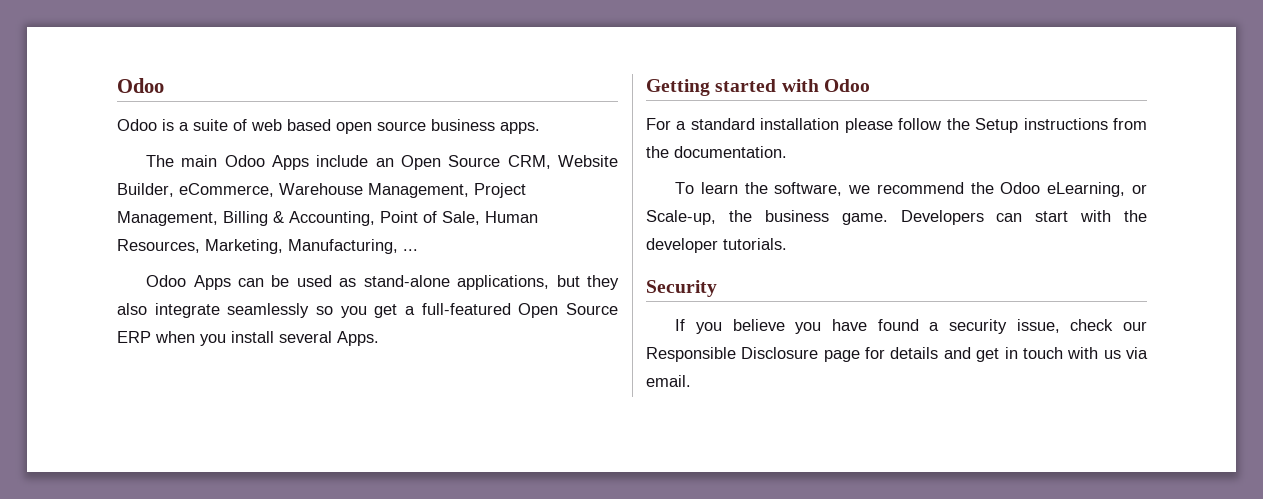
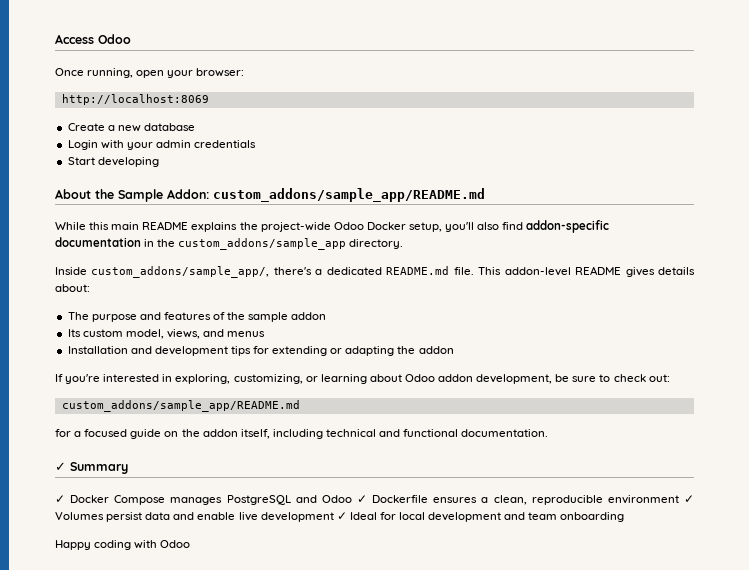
[117,78,164,93] [117,119,540,134] [146,155,619,170] [117,183,526,198] [117,211,538,226] [117,239,418,254] [146,275,619,290] [117,303,618,318] [117,331,379,346] [646,79,870,96] [646,118,1147,133] [646,146,787,158] [675,182,1147,197] [646,210,1147,225] [646,238,787,253] [646,280,717,297] [675,319,1147,334] [646,347,1148,362] [646,375,691,387] Odoo // Odoo is a suite of web based open source business apps. // The main Odoo Apps include an Open Source CRM, Website Builder, eCommerce, Warehouse Management, Project Management, Billing & Accounting, Point of Sale, Human Resources, Marketing, Manufacturing, ... // Odoo Apps can be used as stand-alone applications, but they also integrate seamlessly so you get a full-featured Open Source ERP when you install several Apps. // Getting started with Odoo // For a standard installation please follow the Setup instructions from the documentation. // To learn the software, we recommend the Odoo eLearning, or Scale-up, the business game. Developers can start with the developer tutorials. // Security // If you believe you have found a security issue, check our Responsible Disclosure page for details and get in touch with us via email. -> [55,34,131,44] [55,68,245,78] [61,94,209,105] [67,123,195,132] [67,140,257,150] [67,157,159,167] [55,188,485,202] [55,220,610,233] [55,237,404,250] [55,266,695,278] [55,284,90,292] [67,312,327,322] [67,329,266,339] [67,346,454,356] [55,374,670,384] [61,400,300,412] [55,429,549,439] [55,462,128,474] [55,495,694,505] [55,512,625,522] [55,540,191,550] Access Odoo // Once running, open your browser: // http://localhost:8069 // Create a new database // Login with your admin credentials // Start developing // About the Sample Addon: custom_addons/sample_app/README.md // While this main README explains the project-wide Odoo Docker setup, you'll also find addon-specific documentation in the custom_addons/sample_app directory. // Inside custom_addons/sample_app/, there's a dedicated README.md file. This addon-level README gives details about: // The purpose and features of the sample addon // Its custom model, views, and menus // Installation and development tips for extending or adapting the addon // If you're interested in exploring, customizing, or learning about Odoo addon development, be sure to check out: // custom_addons/sample_app/README.md // for a focused guide on the addon itself, including technical and functional documentation. // ✓ Summary // ✓ Docker Compose manages PostgreSQL and Odoo ✓ Dockerfile ensures a clean, reproducible environment ✓ Volumes persist data and enable live development ✓ Ideal for local development and team onboarding // Happy coding with Odoo

